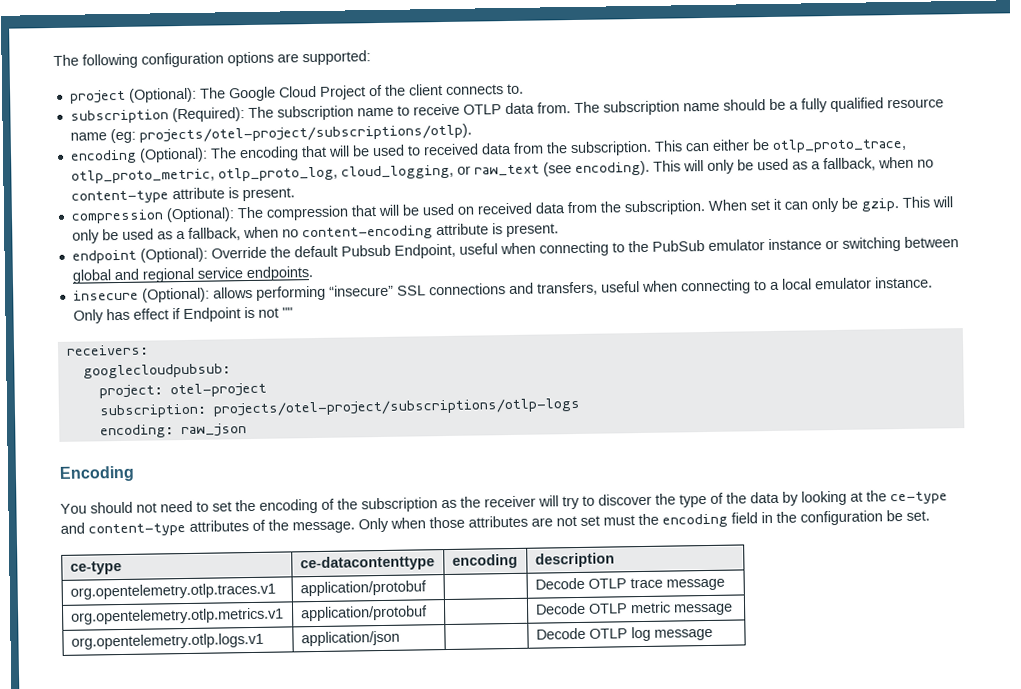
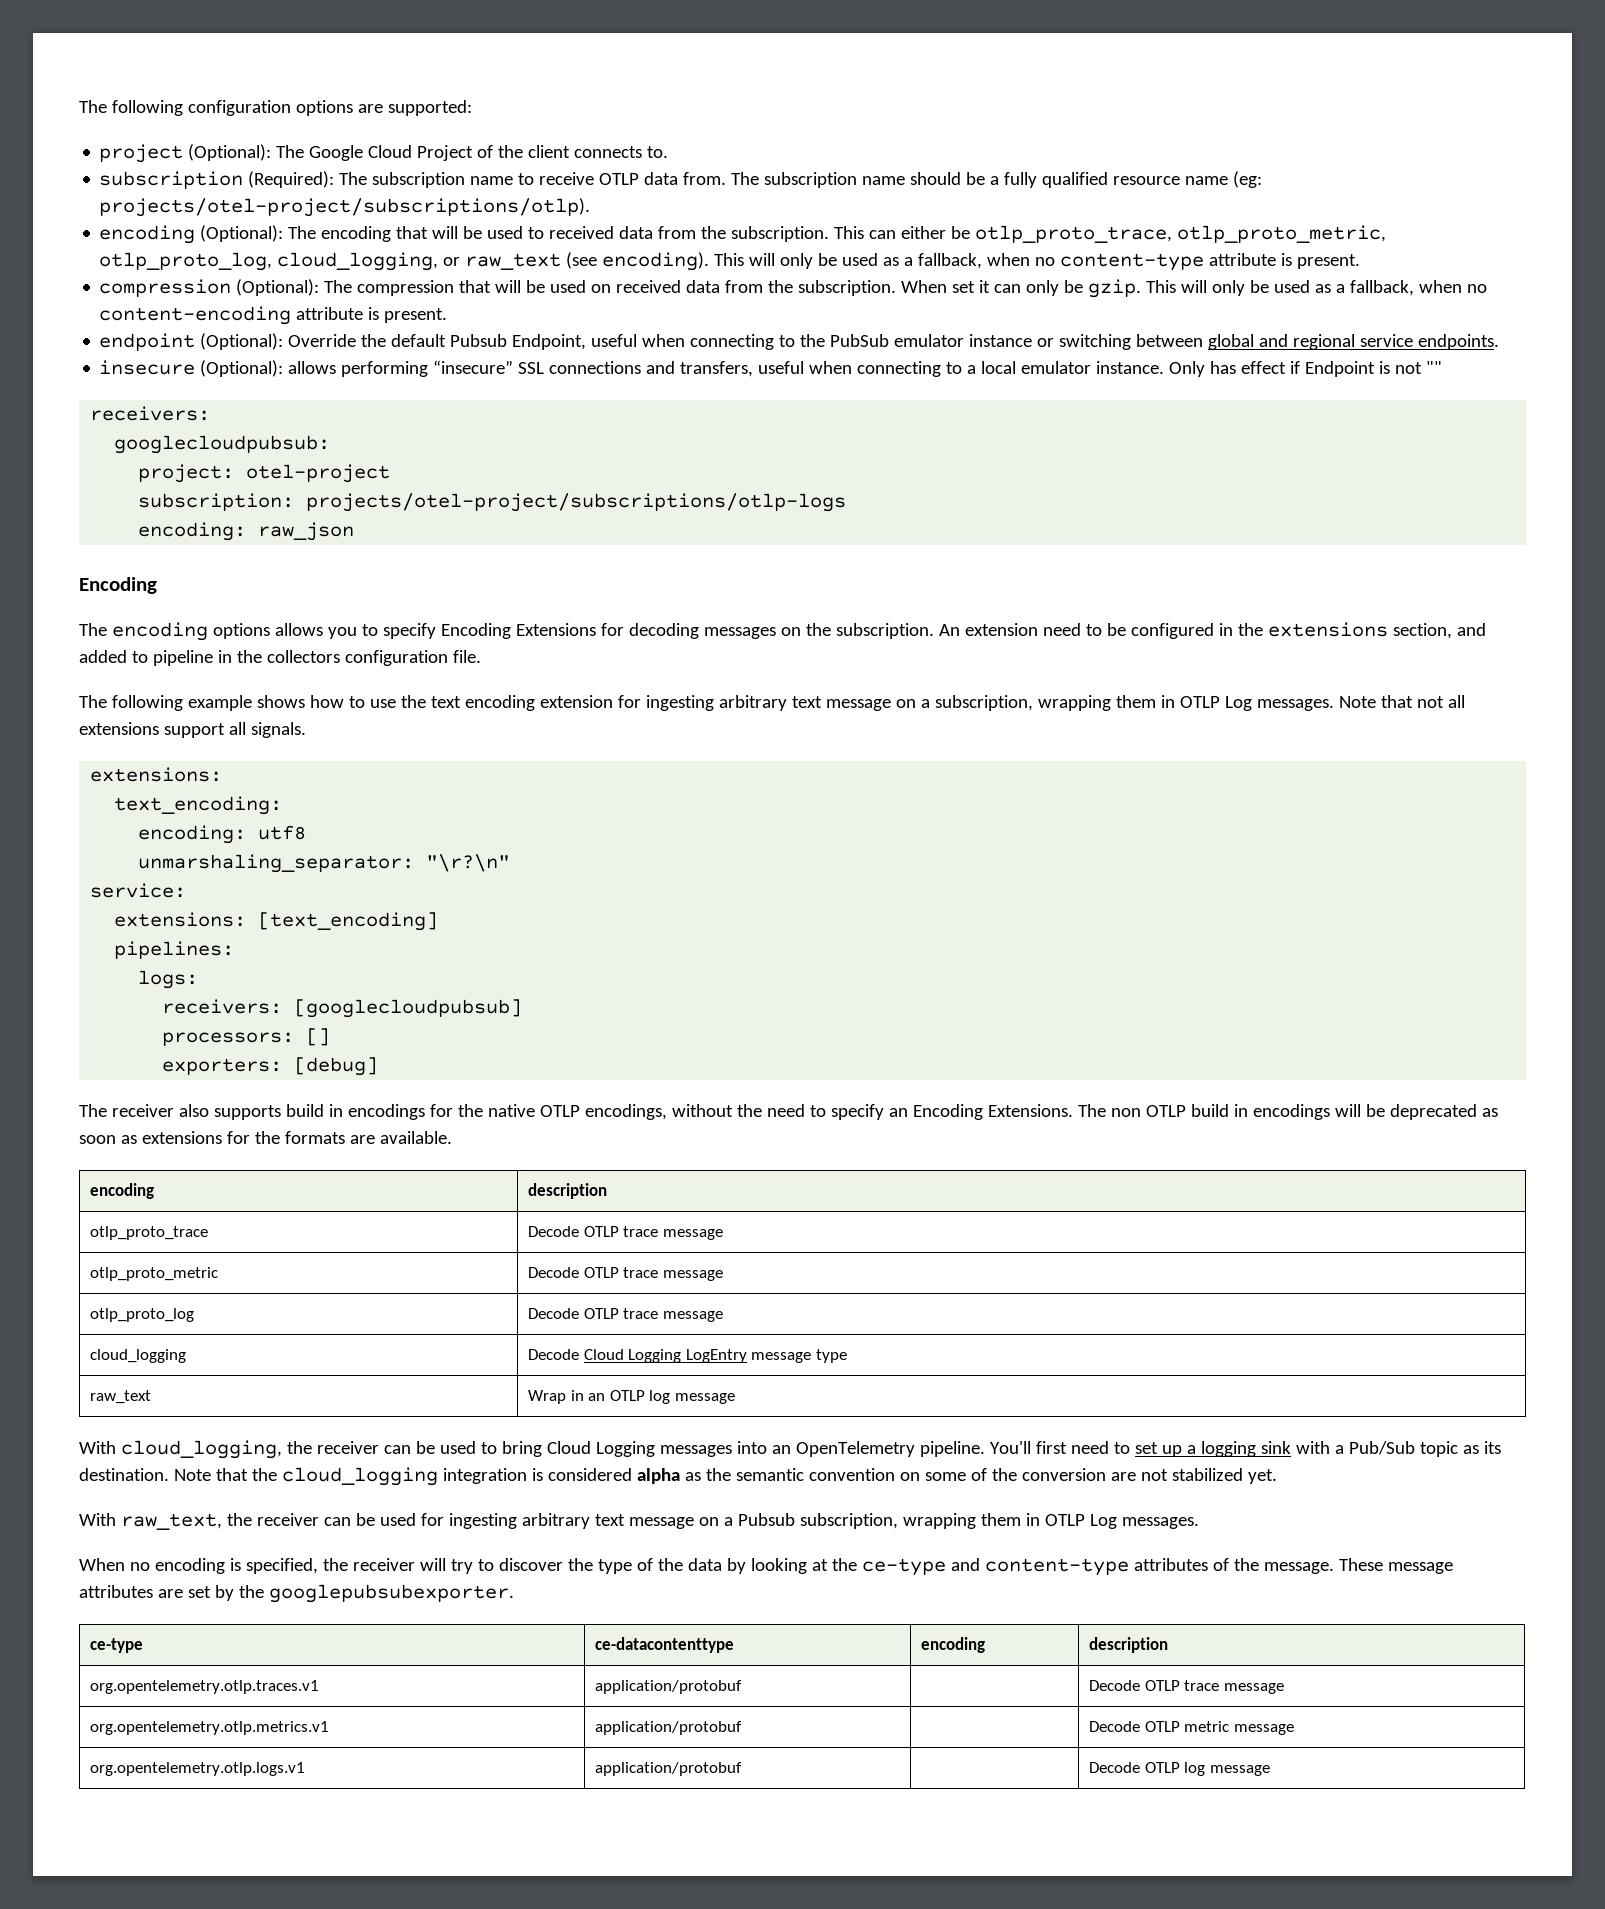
[60,497,457,514] You should not need to set the encoding of the subscription as -> [79,622,1486,641] [79,650,481,666] [79,695,1465,711] [79,722,306,738] [90,767,223,782] [114,796,283,815] [138,825,307,844] [138,854,511,873] [90,883,187,898] [114,912,439,931] [114,941,235,959] [138,970,199,989] [162,999,523,1018] [162,1028,331,1046] [162,1057,379,1076] [79,1104,1498,1120] [79,1131,452,1144] [90,1183,155,1199] [528,1183,608,1199] [90,1226,209,1240] [528,1226,723,1240] [90,1267,219,1281] [528,1267,723,1281] [90,1308,195,1322] [528,1308,723,1322] [90,1349,187,1363] [528,1349,847,1363] [90,1390,152,1404] [528,1390,735,1404] [79,1440,1501,1459] [79,1467,1277,1486] [79,1513,1199,1530] [79,1558,318,1574] The encoding options allows you to specify Encoding Extensions for decoding messages on the subscription. An extension need to be configured in the extensions section, and added to pipeline in the collectors configuration file. // The following example shows how to use the text encoding extension for ingesting arbitrary text message on a subscription, wrapping them in OTLP Log messages. Note that not all extensions support all signals. // extensions: // text_encoding: // encoding: utf8 // unmarshaling_separator: "\r?\n" // service: // extensions: [text_encoding] // pipelines: // logs: // receivers: [googlecloudpubsub] // processors: [] // exporters: [debug] // The receiver also supports build in encodings for the native OTLP encodings, without the need to specify an Encoding Extensions. The non OTLP build in encodings will be deprecated as soon as extensions for the formats are available. // encoding | description // otlp_proto_trace | Decode OTLP trace message // otlp_proto_metric | Decode OTLP trace message // otlp_proto_log | Decode OTLP trace message // cloud_logging | Decode Cloud Logging LogEntry message type // raw_text | Wrap in an OTLP log message // With cloud_logging, the receiver can be used to bring Cloud Logging messages into an OpenTelemetry pipeline. You'll first need to set up a logging sink with a Pub/Sub topic as its destination. Note that the cloud_logging integration is considered alpha as the semantic convention on some of the conversion are not stabilized yet. // With raw_text, the receiver can be used for ingesting arbitrary text message on a Pubsub subscription, wrapping them in OTLP Log messages. // When no encoding is specified,
[358,509,930,533] Only when those attributes are not set must the encoding field in the configuration be set. -> [1338,1558,1453,1574] [79,1584,514,1603] These message attributes are set by the googlepubsubexporter.
[300,630,400,647] application/json -> [595,1762,743,1776] application/protobuf

